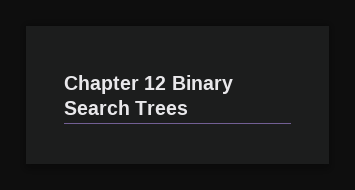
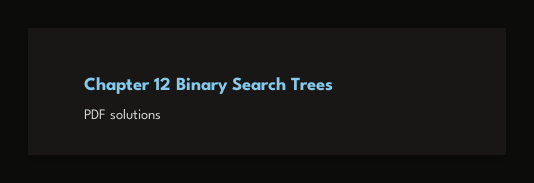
(189, 108) none -> [84,109,161,120] // PDF solutions

